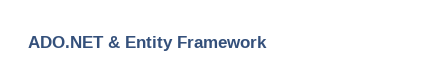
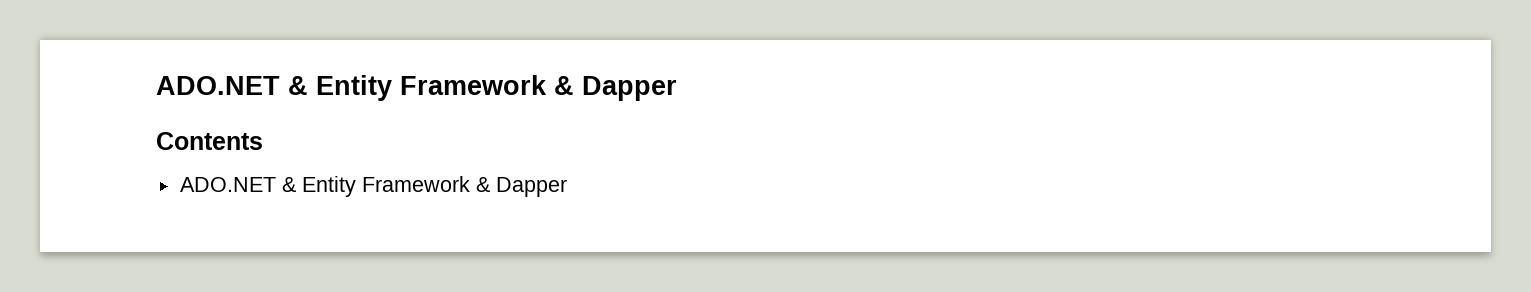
[28,36,267,51] ADO.NET & Entity Framework -> [156,75,677,101] [156,132,263,150] [179,176,567,197] ADO.NET & Entity Framework & Dapper // Contents // ADO.NET & Entity Framework & Dapper

